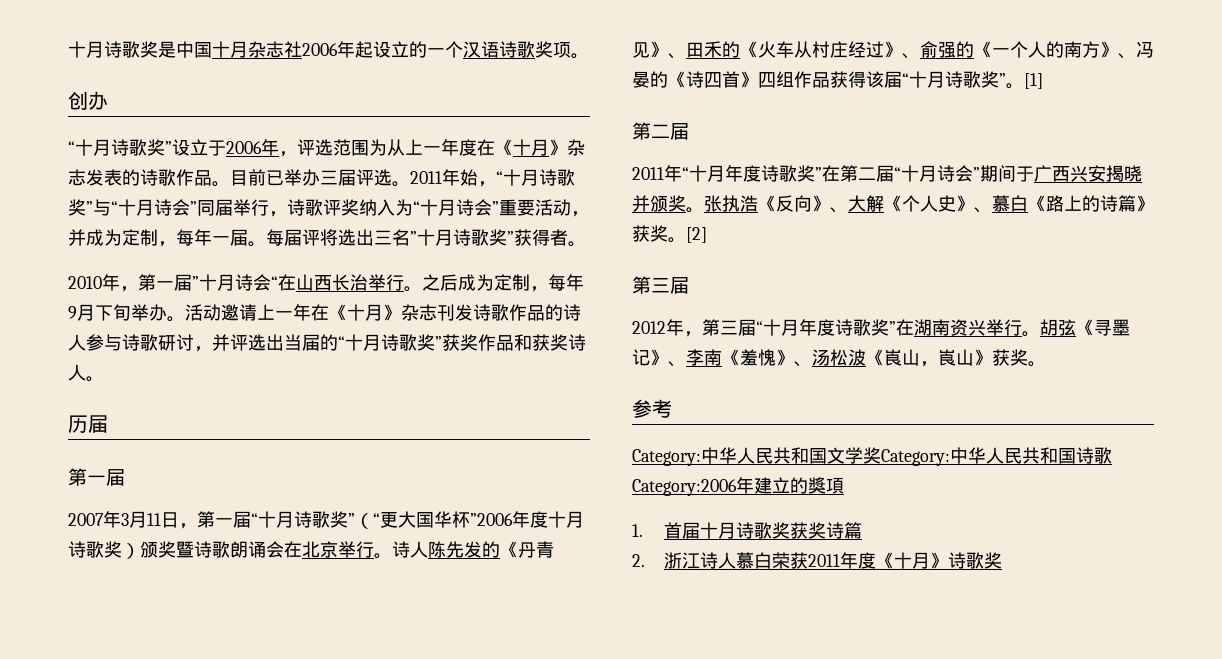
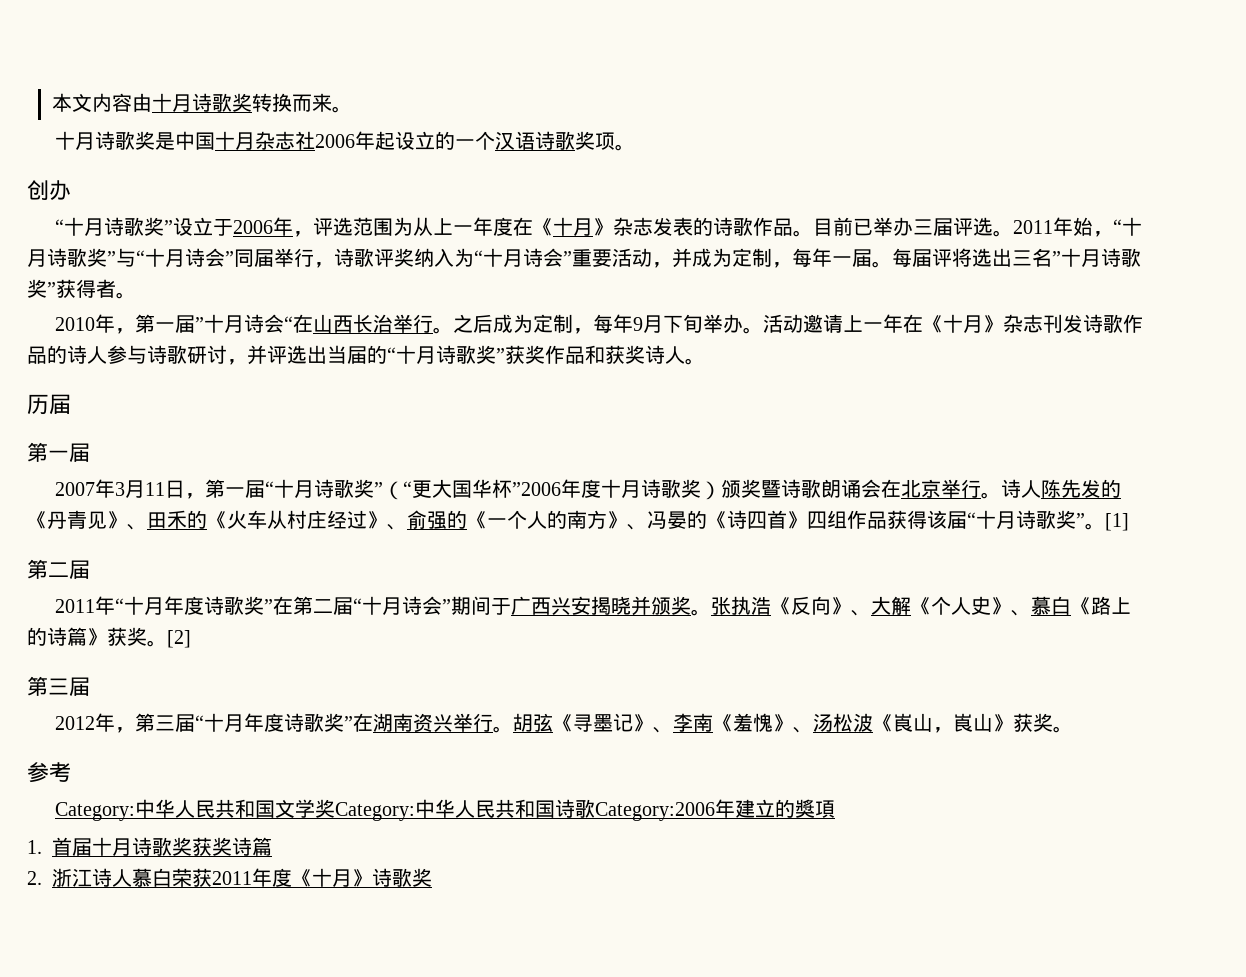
(68, 49) none -> [52,93,353,113] 本文内容由十月诗歌奖转换而来。 //

